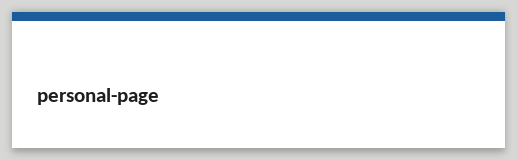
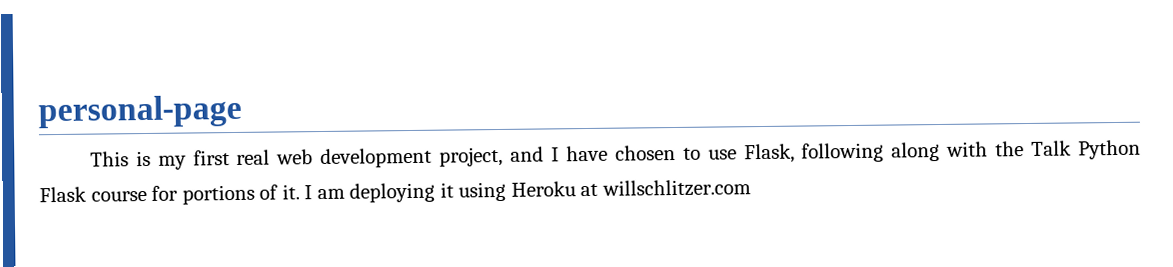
(159, 96) none -> [89,139,1142,170] [39,179,751,205] // This is my first real web development project, and I have chosen to use Flask, following along with the Talk Python Flask course for portions of it. I am deploying it using Heroku at willschlitzer.com

